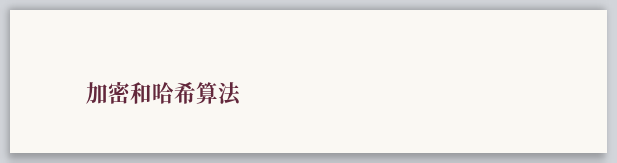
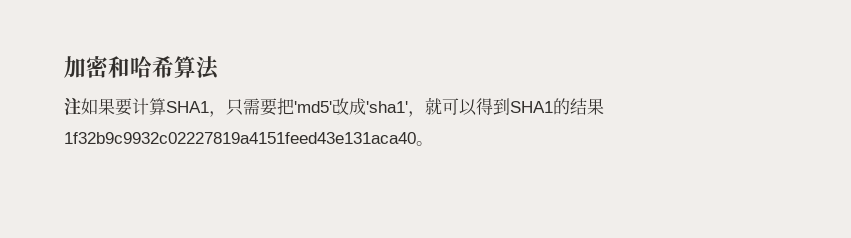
(242, 94) none -> [64,97,604,117] [64,132,433,146] // 注如果要计算SHA1，只需要把'md5'改成'sha1'，就可以得到SHA1的结果1f32b9c9932c02227819a4151feed43e131aca40。

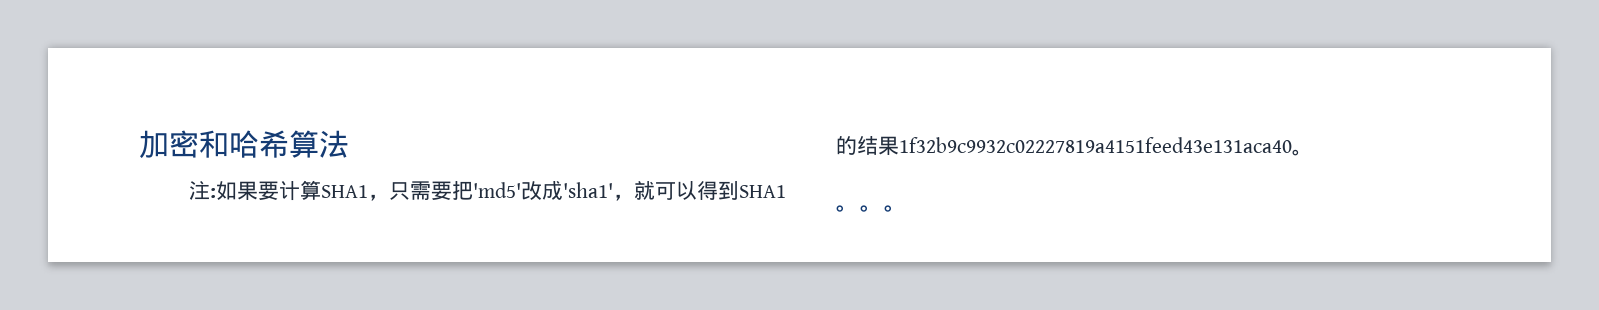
(81, 106) none -> [210,187,217,198] :
(433, 143) none -> [836,205,908,212] // 。。。

